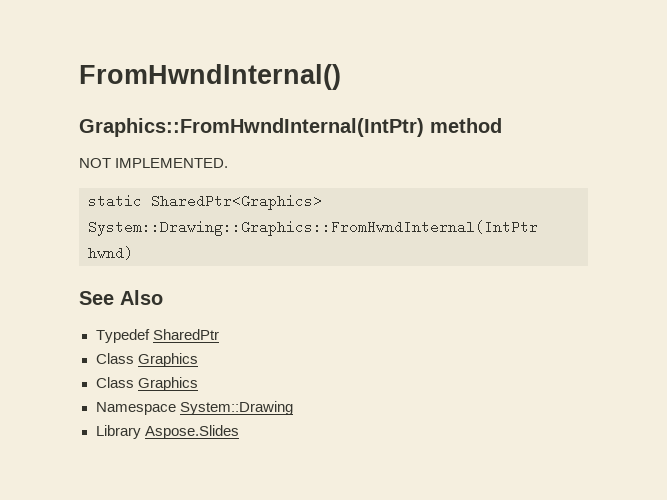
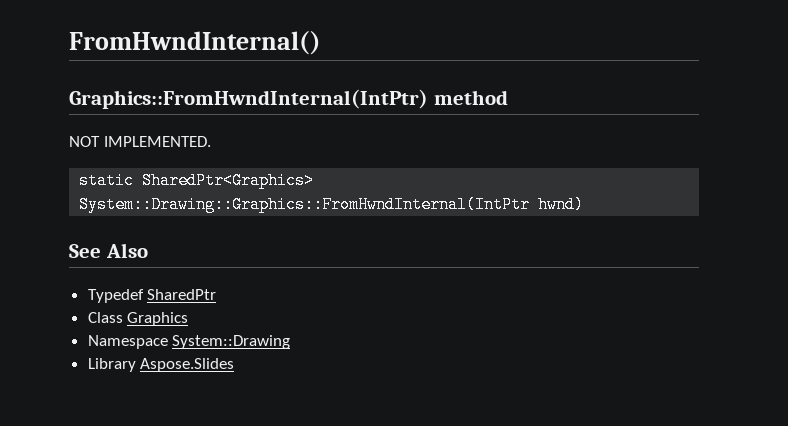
[95,377,198,391] // Class Graphics -> (189, 319) none

